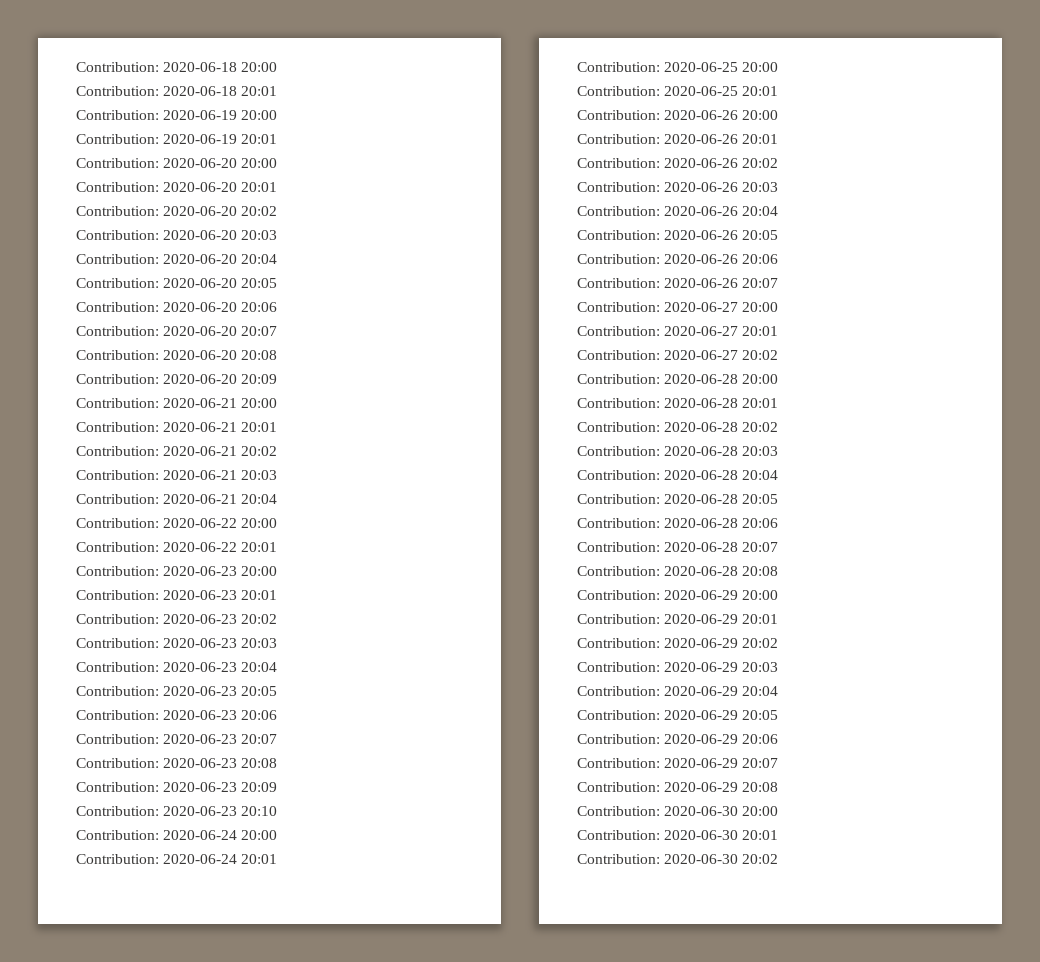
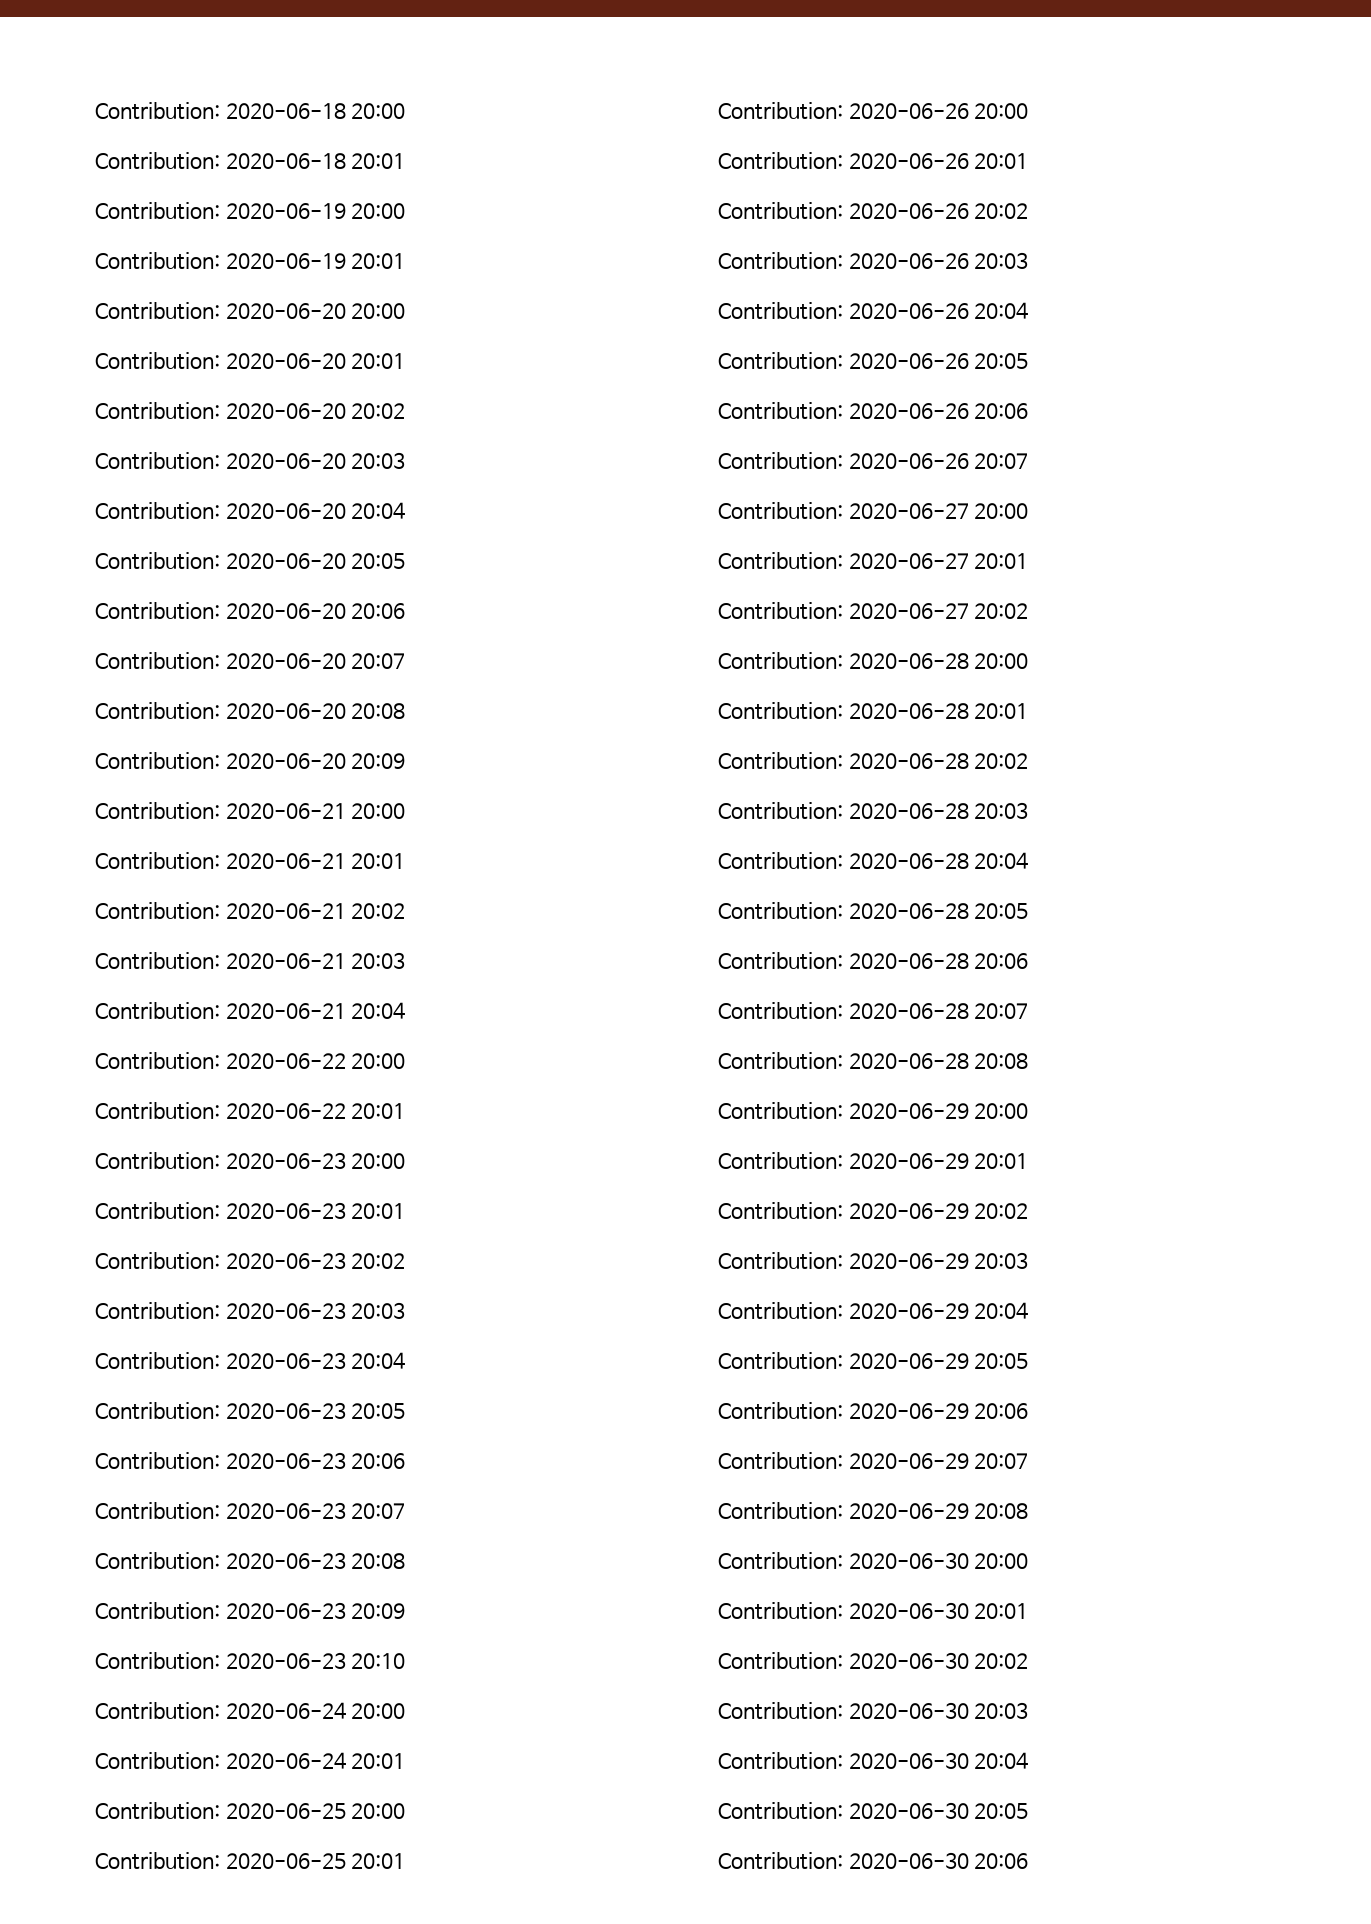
(779, 859) none -> [718,1702,1029,1720] [718,1752,1029,1770] [718,1802,1029,1820] [718,1852,1029,1870] // Contribution: 2020-06-30 20:03 // Contribution: 2020-06-30 20:04 // Contribution: 2020-06-30 20:05 // Contribution: 2020-06-30 20:06

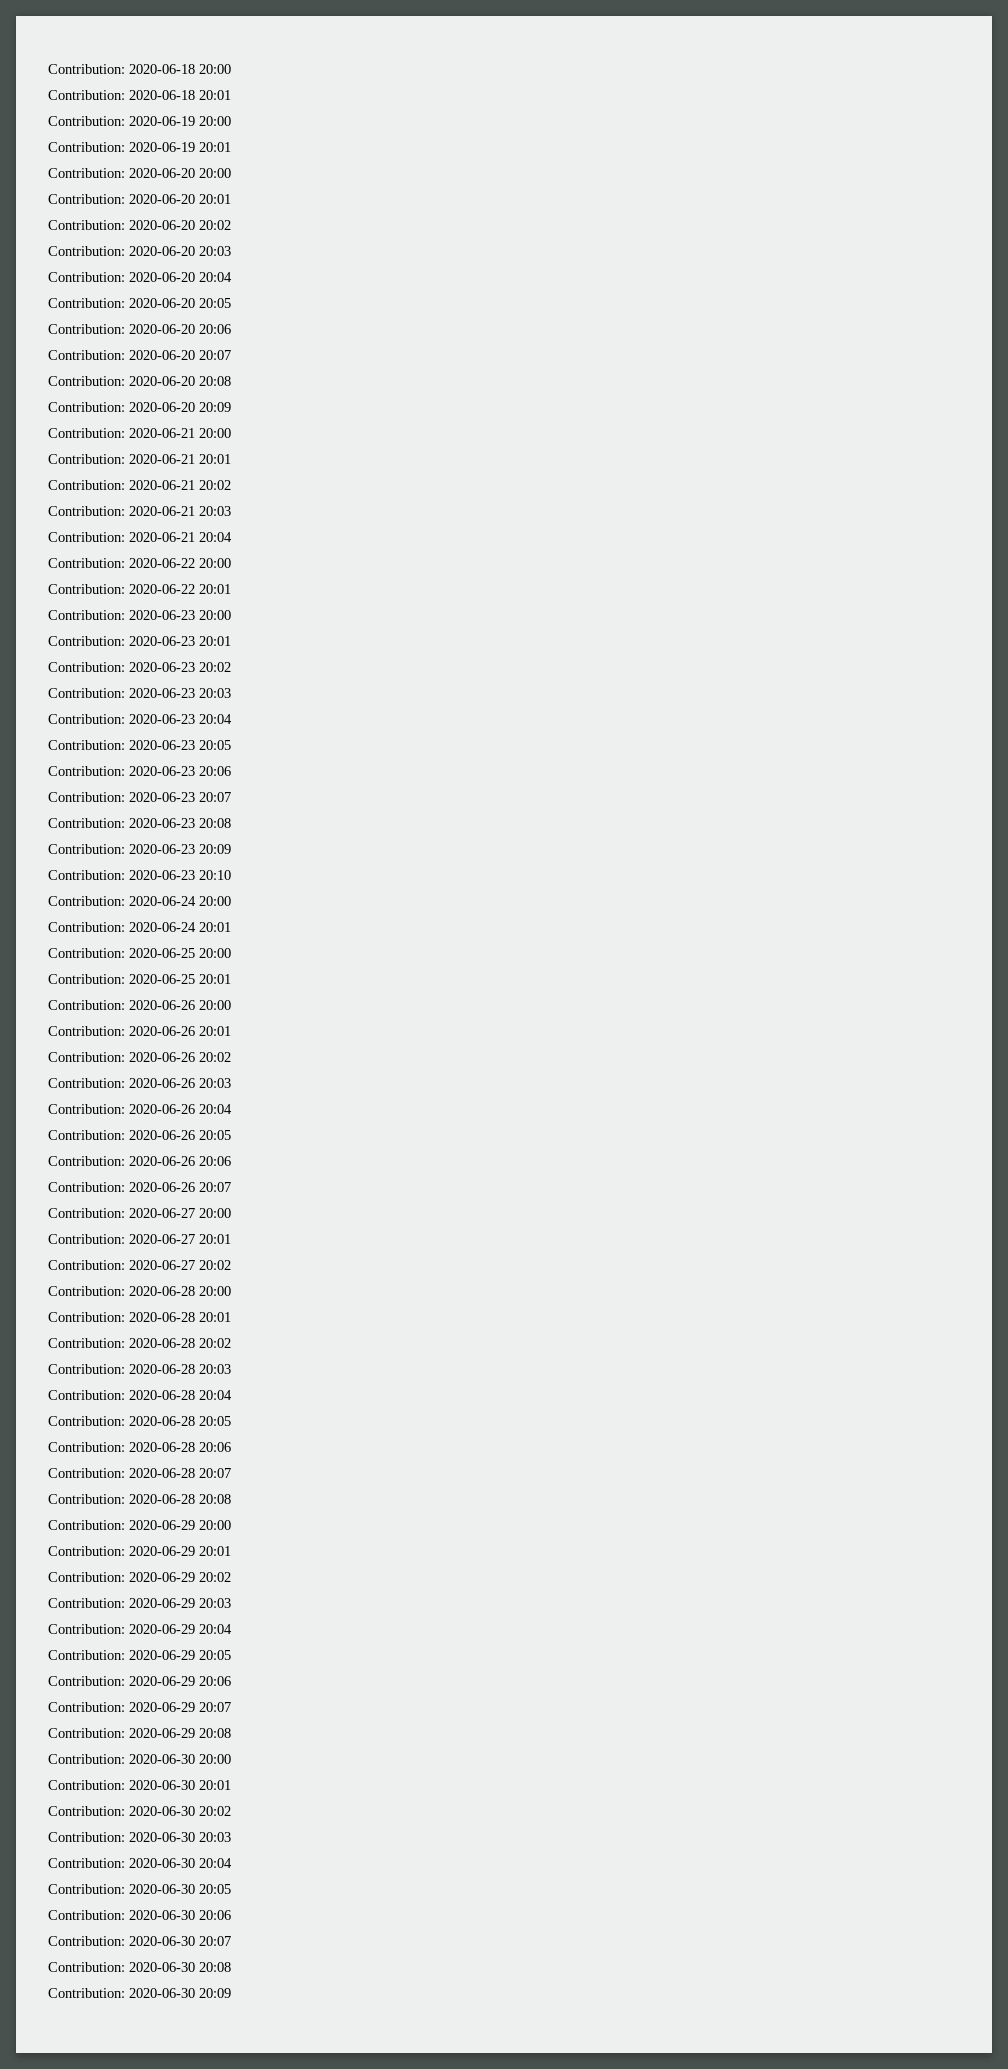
(1029, 1861) none -> [48,1936,231,1946] [48,1962,231,1972] [48,1988,231,1998] // Contribution: 2020-06-30 20:07 // Contribution: 2020-06-30 20:08 // Contribution: 2020-06-30 20:09

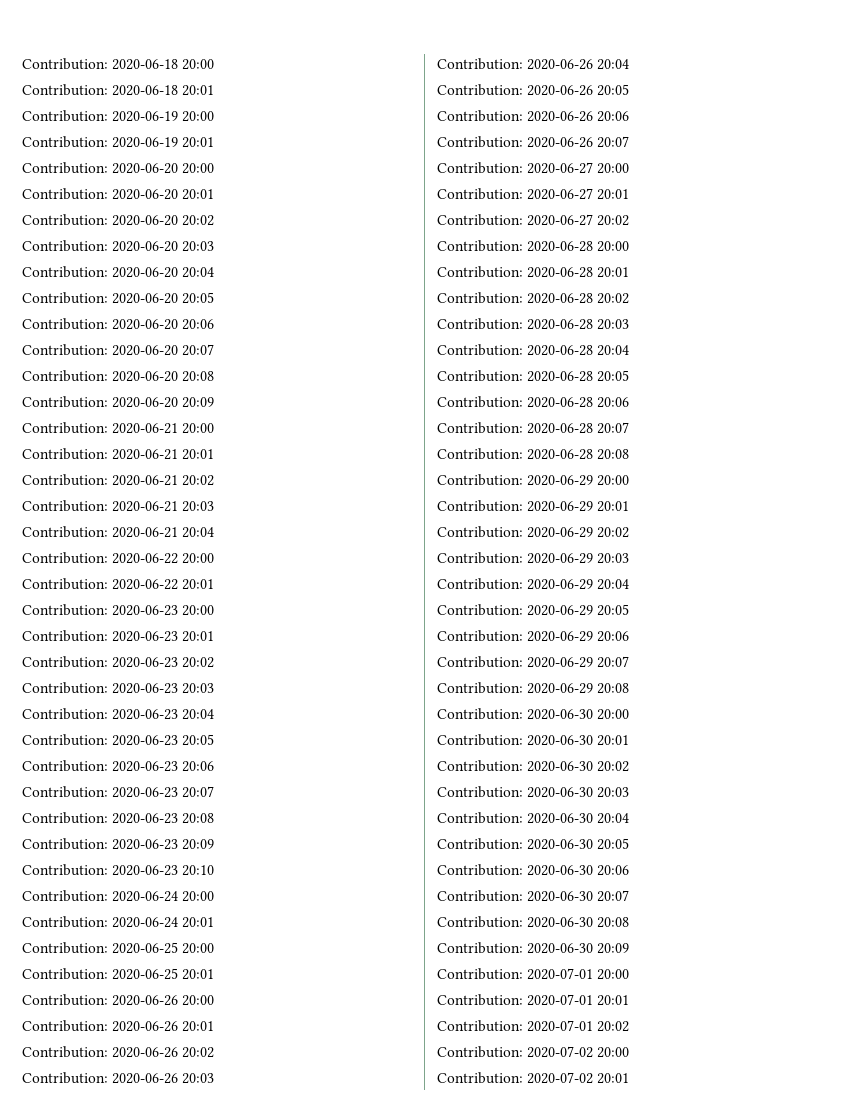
(231, 1993) none -> [437,968,630,980] [437,994,630,1006] [437,1020,630,1032] [437,1046,630,1058] [437,1072,630,1084] // Contribution: 2020-07-01 20:00 // Contribution: 2020-07-01 20:01 // Contribution: 2020-07-01 20:02 // Contribution: 2020-07-02 20:00 // Contribution: 2020-07-02 20:01

